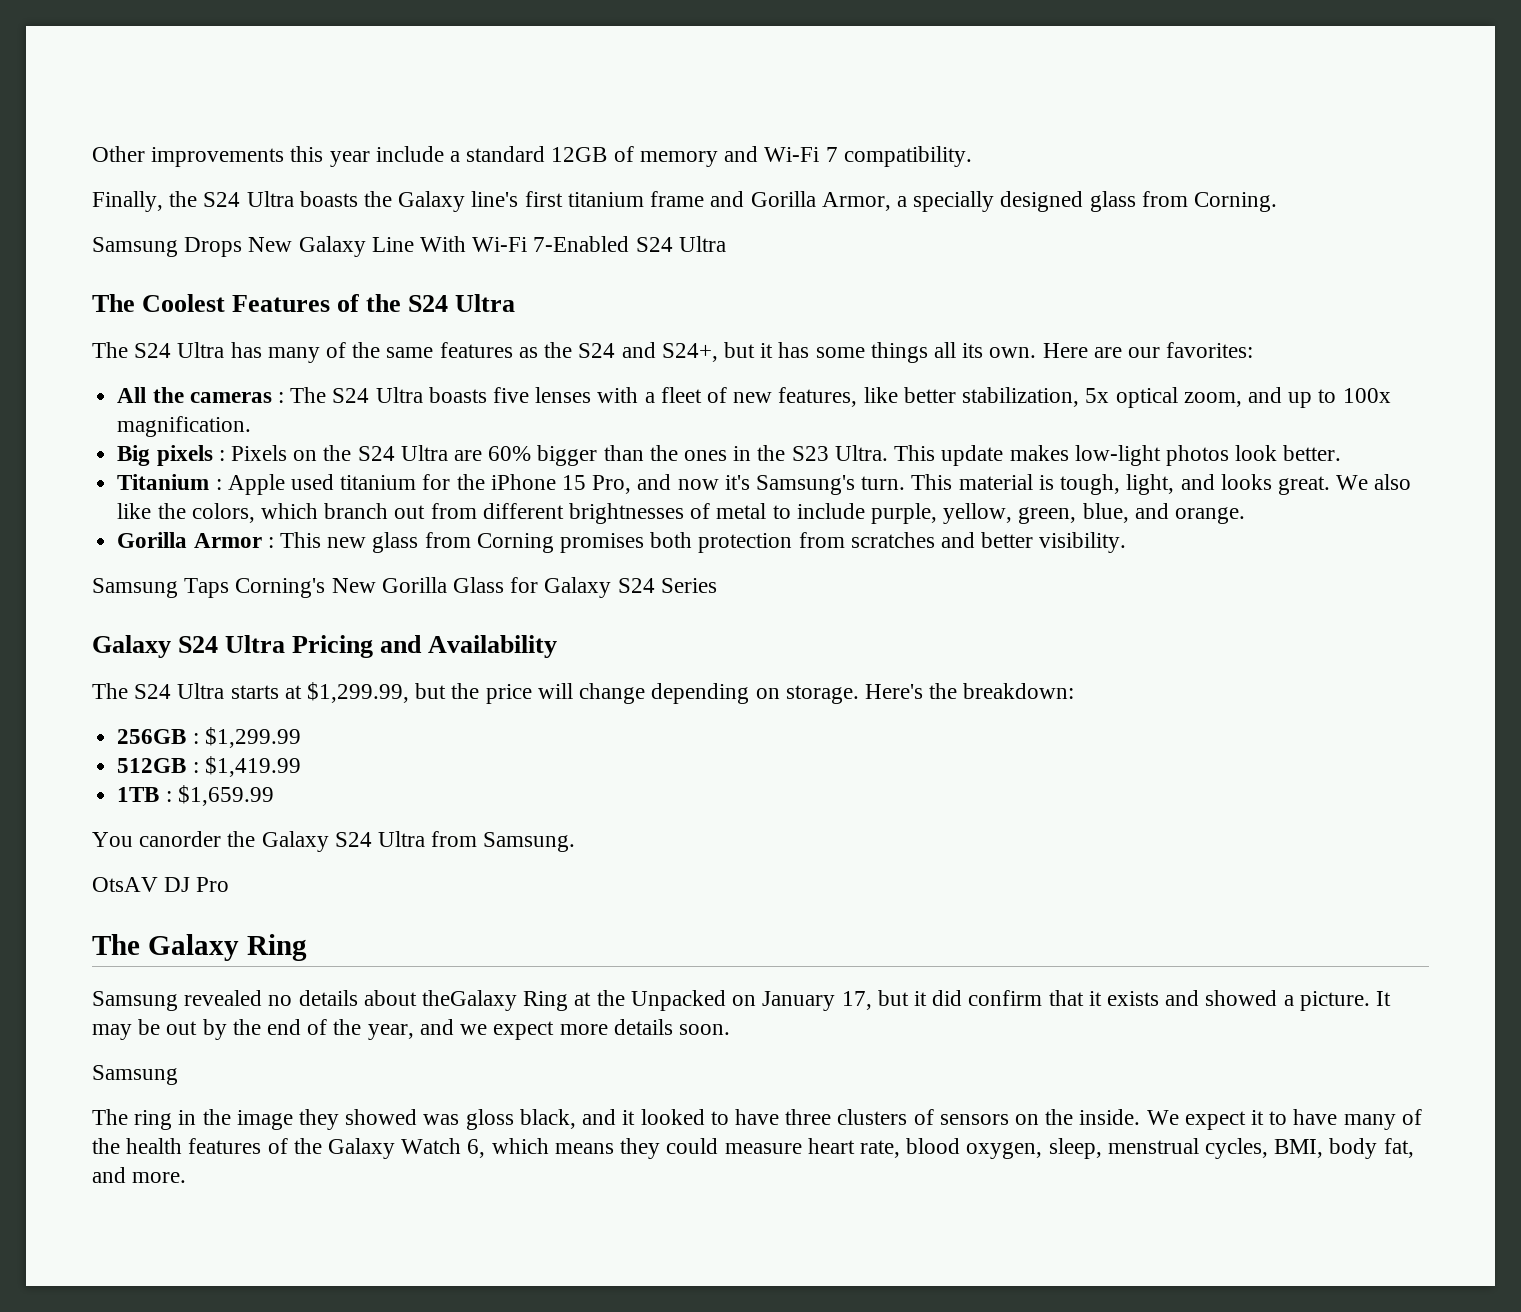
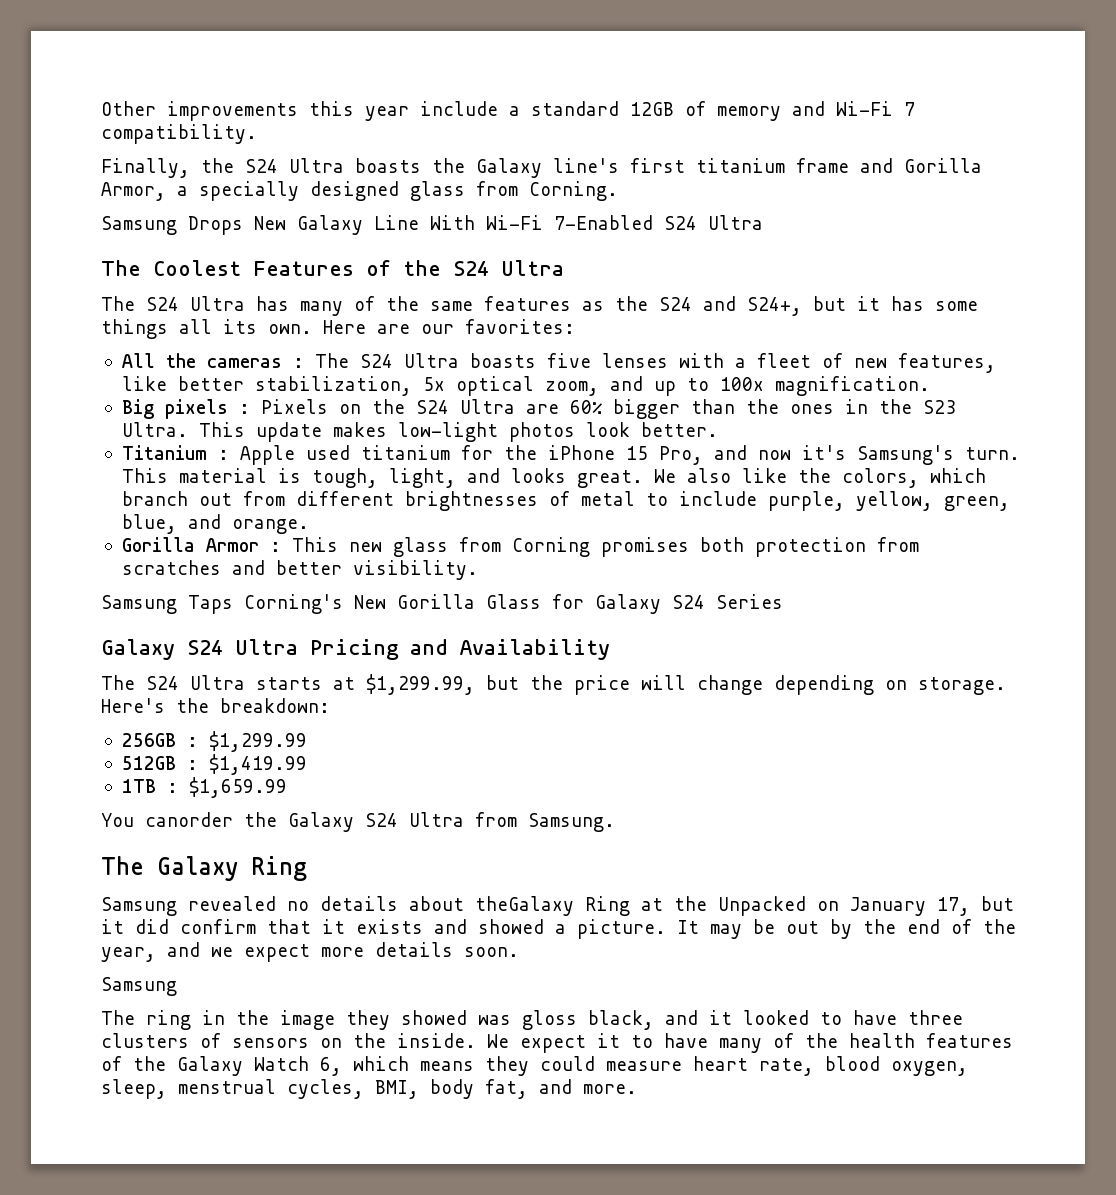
[92,877,230,892] // OtsAV DJ Pro -> (615, 822) none

